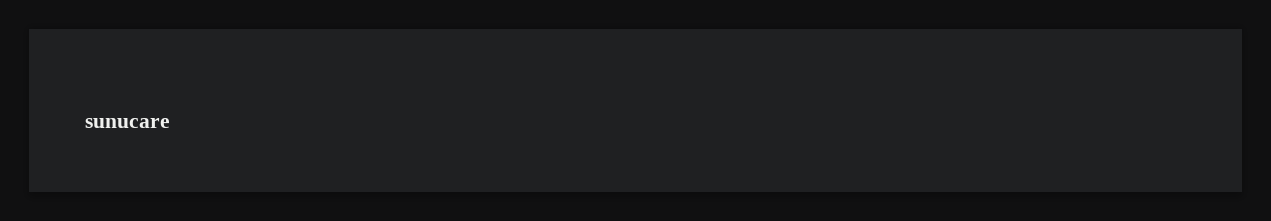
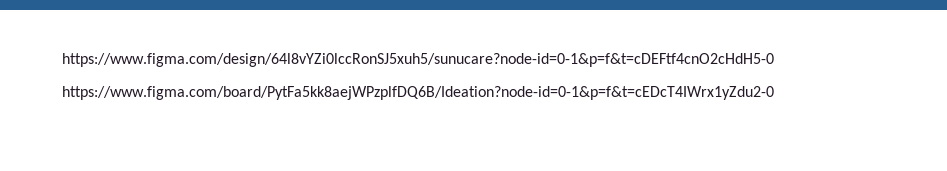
[85,118,170,128] sunucare -> [62,53,774,67] [62,86,774,100] https://www.figma.com/design/64l8vYZi0lccRonSJ5xuh5/sunucare?node-id=0-1&p=f&t=cDEFtf4cnO2cHdH5-0 // https://www.figma.com/board/PytFa5kk8aejWPzplfDQ6B/Ideation?node-id=0-1&p=f&t=cEDcT4IWrx1yZdu2-0

